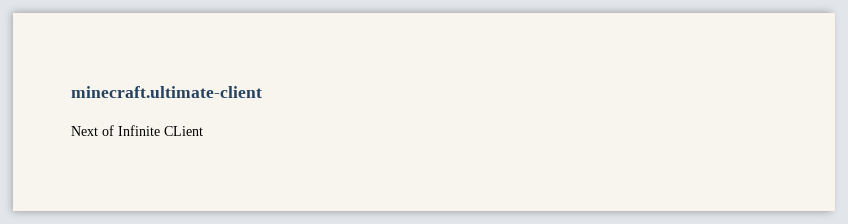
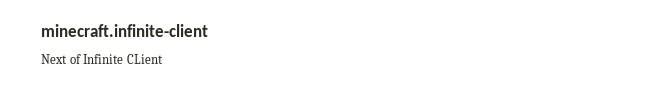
[71,86,262,98] minecraft.ultimate-client -> [41,24,208,37] minecraft.infinite-client

